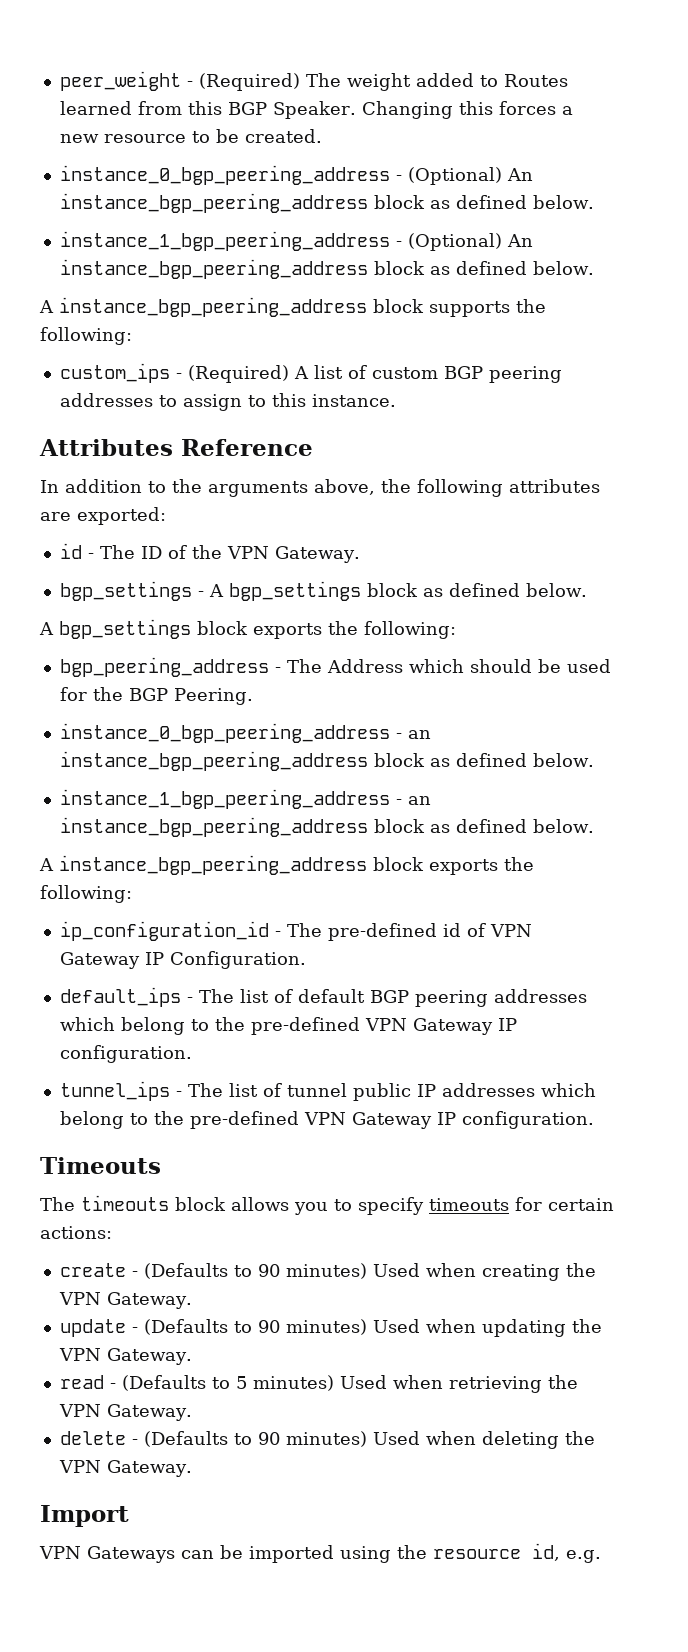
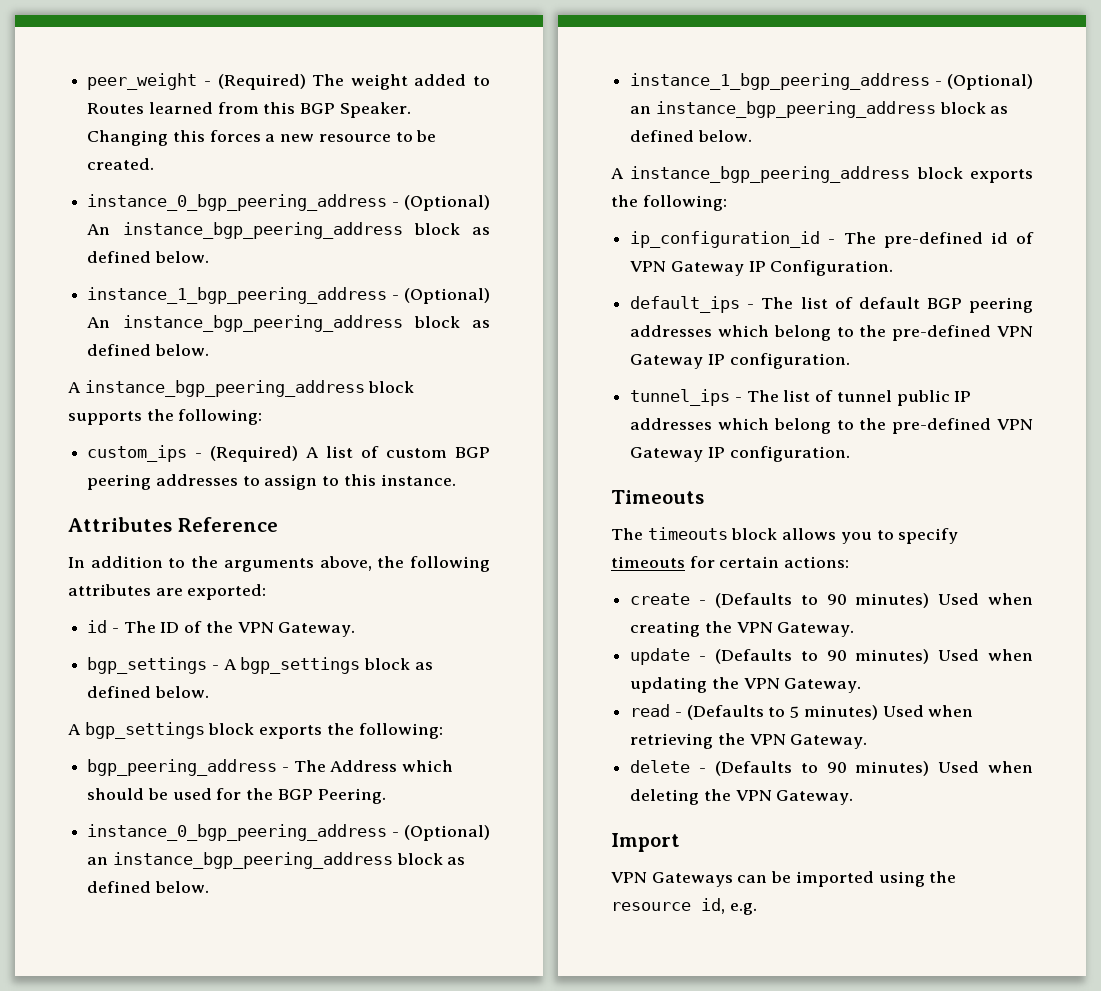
(402, 736) none -> [404,825,490,841] (Optional)
(402, 802) none -> [947,74,1033,90] (Optional)

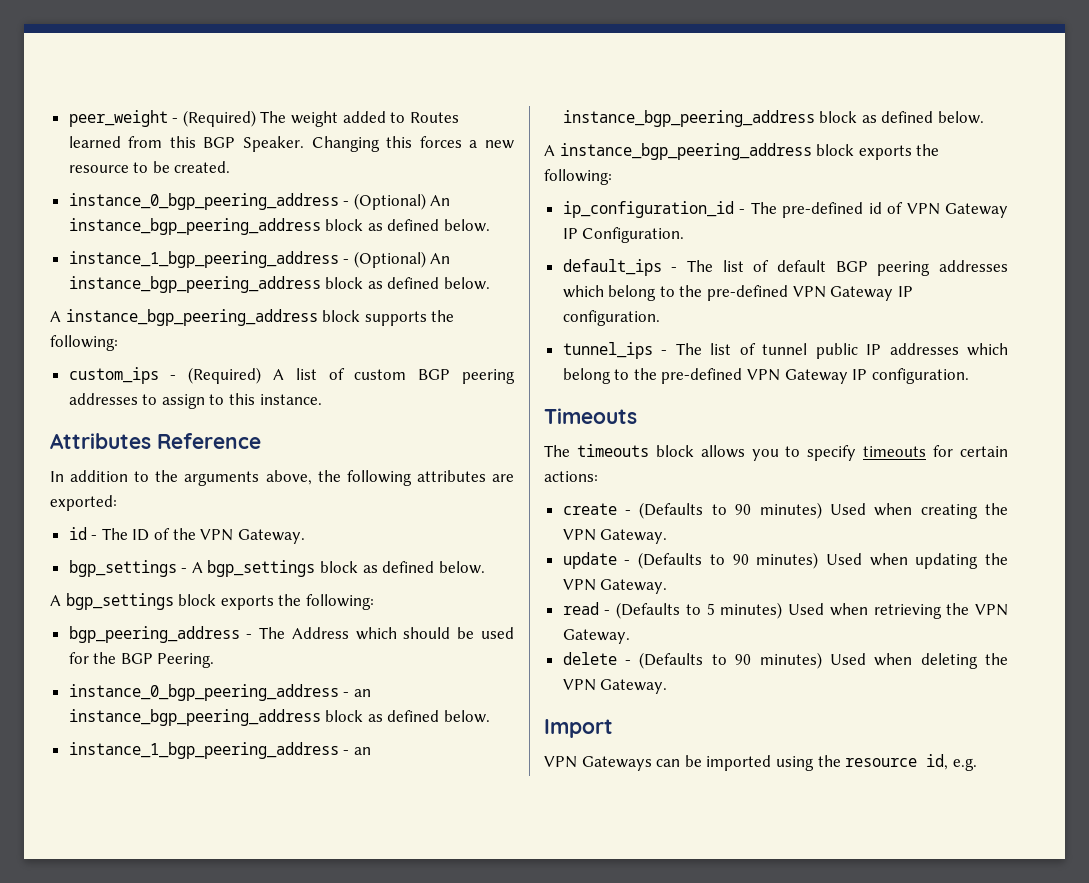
[404,825,490,841] (Optional) -> (350, 694) none
[947,74,1033,90] (Optional) -> (350, 752) none

